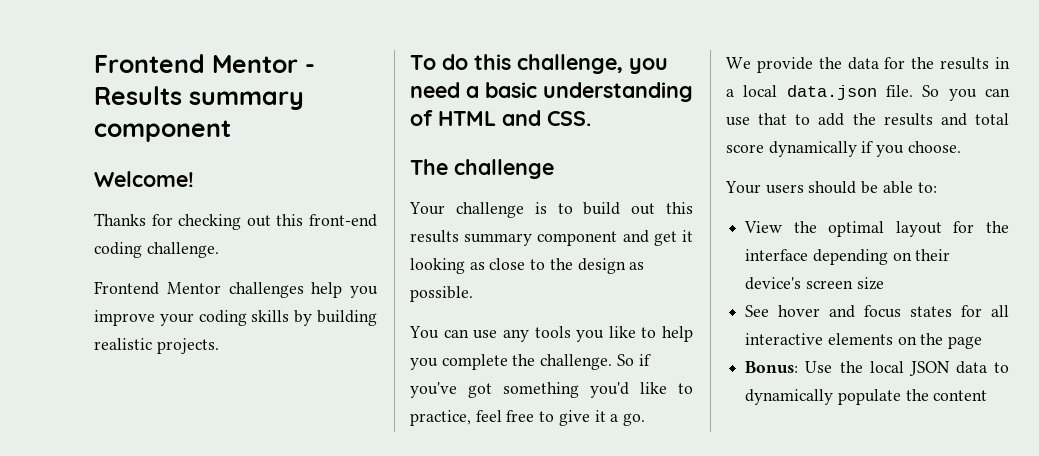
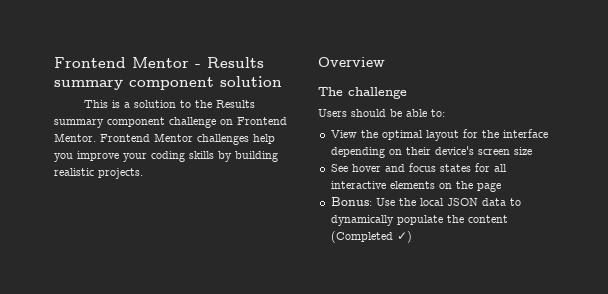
[94,171,194,187] [94,213,377,230] [94,242,219,258] // Welcome! // Thanks for checking out this front-end coding challenge. // -> [220,76,282,87] [83,100,255,108] [54,117,287,128] [54,133,96,142] solution // This is a solution to the Results summary component challenge on Frontend Mentor.
[410,54,668,74] [410,82,693,102] [410,110,591,126] [410,159,554,179] [409,202,693,218] [410,230,693,246] [410,258,645,274] [410,286,473,302] [409,326,693,342] [410,354,651,370] [410,382,693,398] [410,410,646,426] [726,57,1010,73] [726,85,1010,101] [726,113,1009,126] [726,141,961,157] [725,181,804,194] To do this challenge, you need a basic understanding of HTML and CSS. // The challenge // Your challenge is to build out this results summary component and get it looking as close to the design as possible. // You can use any tools you like to help you complete the challenge. So if you've got something you'd like to practice, feel free to give it a go. // We provide the data for the results in a local data.json file. So you can use that to add the results and total score dynamically if you choose. // Your users -> [318,57,385,67] [318,87,407,99] [318,109,347,117] Overview // The challenge // Users
(988, 395) none -> [330,231,412,243] (Completed ✓)

